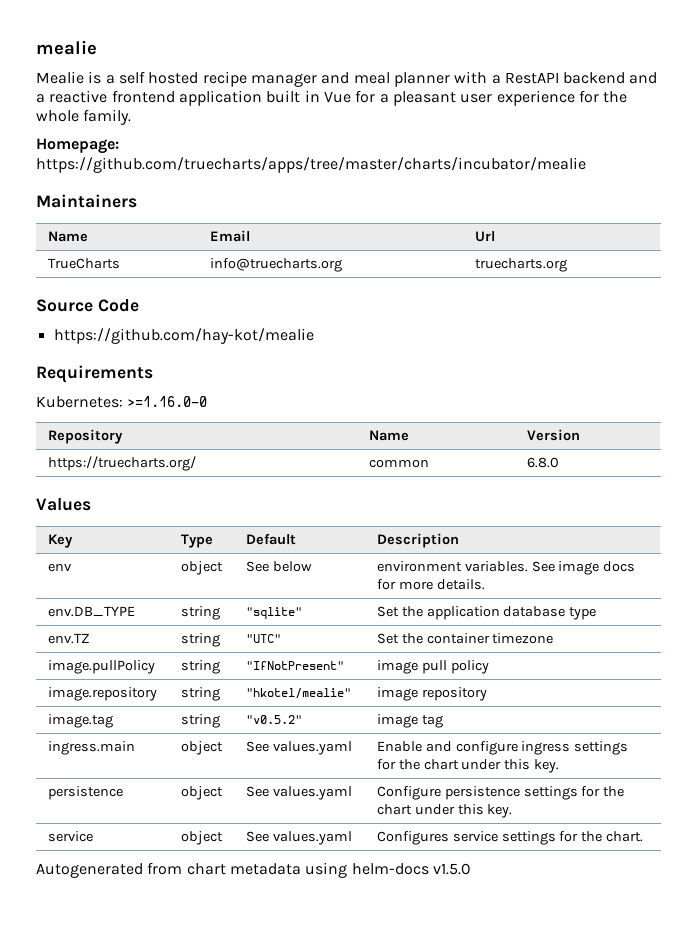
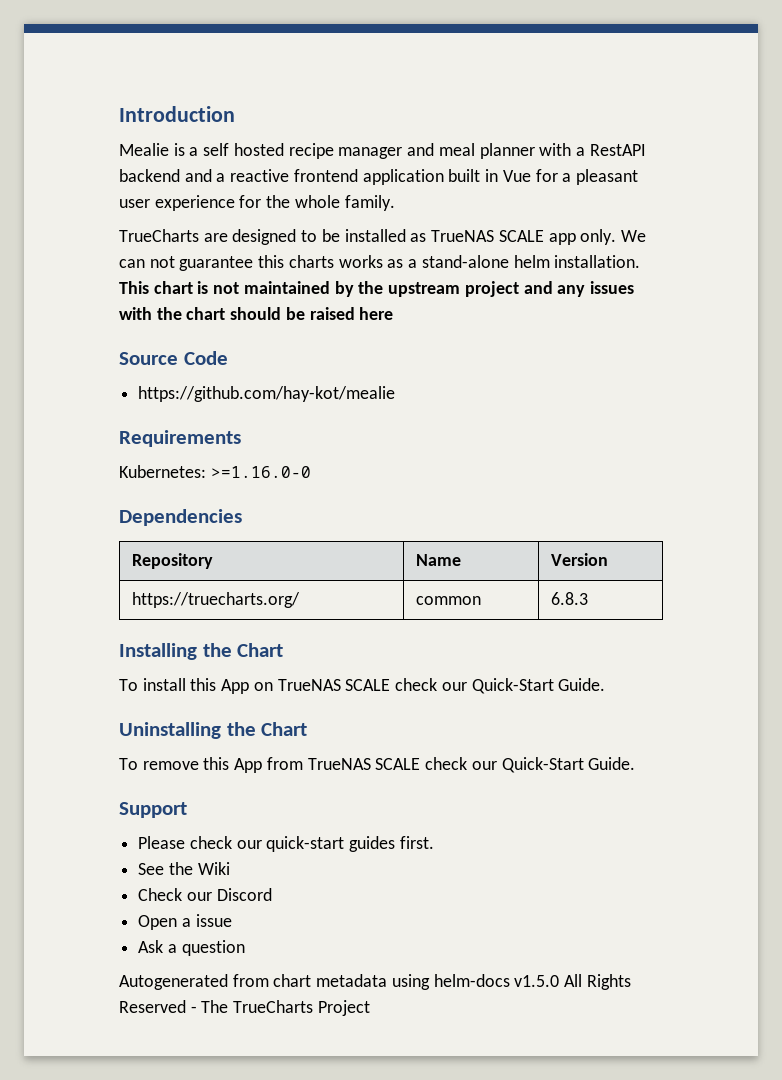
[36,40,97,55] mealie -> [119,106,235,122] Introduction
[36,138,119,154] [36,157,586,173] [36,194,137,208] [47,231,88,242] [209,230,250,242] [474,231,495,242] [47,258,120,269] [209,258,342,272] [474,258,567,272] Homepage: https://github.com/truecharts/apps/tree/master/charts/incubator/mealie // Maintainers // Name | Email | Url // TrueCharts | info@truecharts.org | truecharts.org -> [119,229,646,245] [119,255,641,271] [119,281,634,297] [119,307,394,320] TrueCharts are designed to be installed as TrueNAS SCALE app only. We can not guarantee this charts works as a stand-alone helm installation. This chart is not maintained by the upstream project and any issues with the chart should be raised here
(208, 401) none -> [119,509,242,526] // Dependencies
[526,457,559,468] [36,498,91,511] [47,534,73,548] [180,534,213,548] [245,533,296,545] [376,533,459,548] [47,563,72,572] [180,561,223,575] [245,561,312,572] [376,561,636,575] [376,579,485,590] [47,606,135,617] [180,606,220,620] [245,607,302,619] [376,606,597,620] [47,633,90,644] [180,633,220,647] [245,634,281,643] [376,633,554,644] [47,660,155,674] [180,660,220,674] [245,661,344,670] [376,660,489,674] [47,687,157,701] [180,687,220,701] [245,688,351,699] [376,687,487,701] [47,714,113,728] [180,714,220,728] [245,715,302,724] [376,714,443,728] [47,741,135,755] [180,741,223,755] [245,741,352,755] [376,741,629,755] [376,759,560,773] [47,786,123,800] [180,786,223,800] [245,786,352,800] [376,786,625,800] [376,804,513,818] [47,831,93,842] [180,831,223,845] [245,831,352,845] [376,831,644,845] 6.8.0 // Values // Key | Type | Default | Description // env | object | See below | environment variables. See image docs for more details. // env.DB_TYPE | string | "sqlite" | Set the application database type // env.TZ | string | "UTC" | Set the container timezone // image.pullPolicy | string | "IfNotPresent" | image pull policy // image.repository | string | "hkotel/mealie" | image repository // image.tag | string | "v0.5.2" | image tag // ingress.main | object | See values.yaml | Enable and configure ingress settings for the chart under this key. // persistence | object | See values.yaml | Configure persistence settings for the chart under this key. // service | object | See values.yaml | Configures service settings for the chart. -> [551,592,589,605] [119,643,284,660] [119,678,606,694] [119,722,308,739] [119,757,636,773] [119,802,187,818] [138,836,434,852] [138,862,230,875] [138,888,272,901] [138,914,232,930] [138,940,245,956] 6.8.3 // Installing the Chart // To install this App on TrueNAS SCALE check our Quick-Start Guide. // Uninstalling the Chart // To remove this App from TrueNAS SCALE check our Quick-Start Guide. // Support // Please check our quick-start guides first. // See the Wiki // Check our Discord // Open a issue // Ask a question
(471, 869) none -> [564,974,631,990] [119,1000,370,1016] All Rights Reserved - The TrueCharts Project

